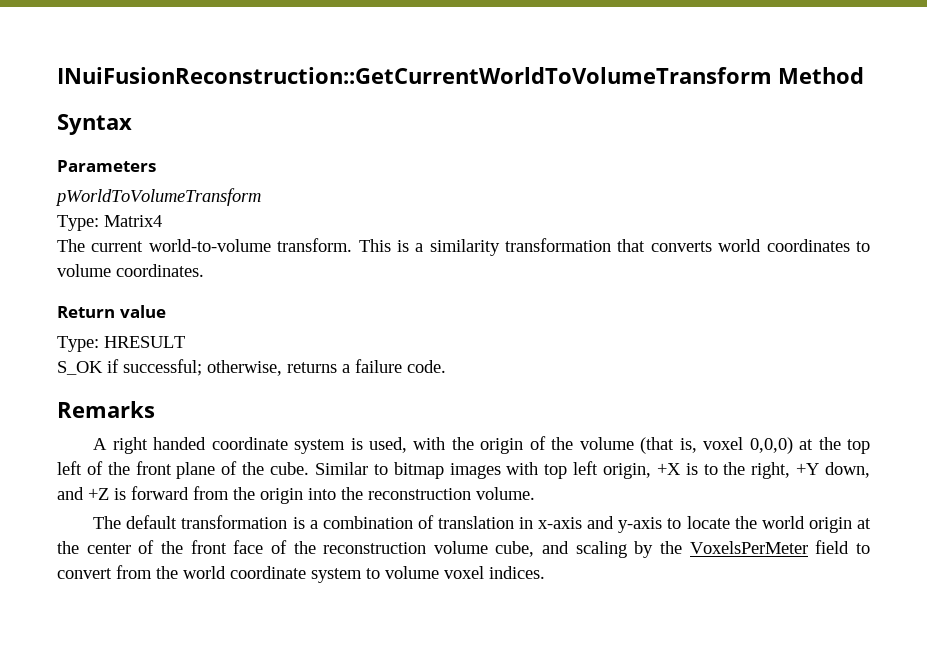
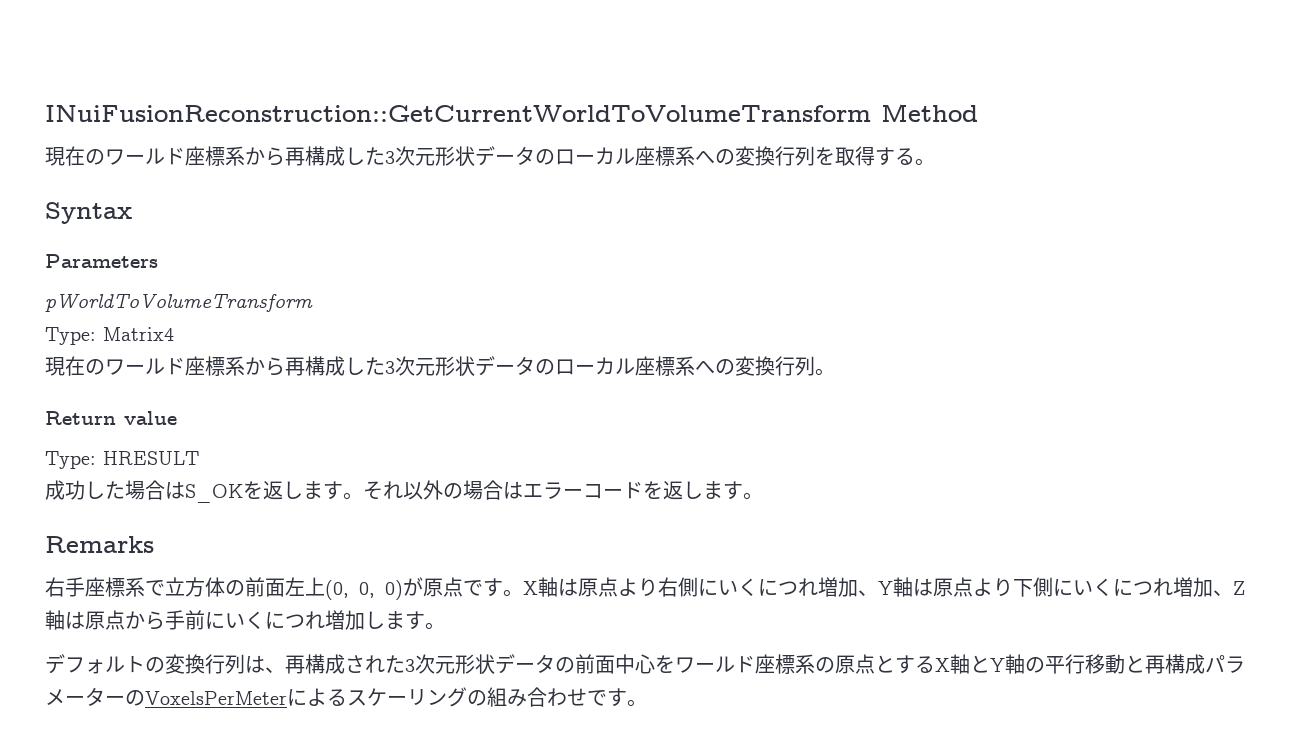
(864, 75) none -> [45,146,935,166] // 現在のワールド座標系から再構成した3次元形状データのローカル座標系への変換行列を取得する。
[57,238,870,256] [57,264,204,277] [57,305,166,318] [57,336,185,352] [57,359,446,376] [57,401,155,418] [93,436,871,454] [57,461,871,479] [57,486,535,504] [93,515,871,533] [57,540,870,558] [57,565,545,583] The current world-to-volume transform. This is a similarity transformation that converts world coordinates to volume coordinates. // Return value // Type: HRESULT // S_OK if successful; otherwise, returns a failure code. // Remarks // A right handed coordinate system is used, with the origin of the volume (that is, voxel 0,0,0) at the top left of the front plane of the cube. Similar to bitmap images with top left origin, +X is to the right, +Y down, and +Z is forward from the origin into the reconstruction volume. // The default transformation is a combination of translation in x-axis and y-axis to locate the world origin at the center of the front face of the reconstruction volume cube, and scaling by the VoxelsPerMeter field to convert from the world coordinate system to volume voxel indices. -> [45,356,835,376] [45,411,177,425] [45,451,199,469] [45,480,763,503] [45,536,154,553] [45,577,1245,600] [45,610,445,630] [45,654,1245,674] [45,687,647,707] 現在のワールド座標系から再構成した3次元形状データのローカル座標系への変換行列。 // Return value // Type: HRESULT // 成功した場合はS_OKを返します。それ以外の場合はエラーコードを返します。 // Remarks // 右手座標系で立方体の前面左上(0, 0, 0)が原点です。X軸は原点より右側にいくにつれ増加、Y軸は原点より下側にいくにつれ増加、Z軸は原点から手前にいくにつれ増加します。 // デフォルトの変換行列は、再構成された3次元形状データの前面中心をワールド座標系の原点とするX軸とY軸の平行移動と再構成パラメーターのVoxelsPerMeterによるスケーリングの組み合わせです。

